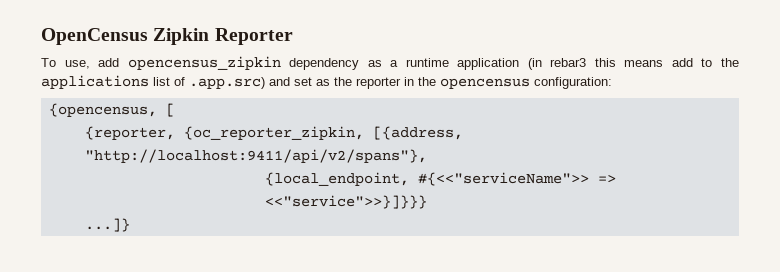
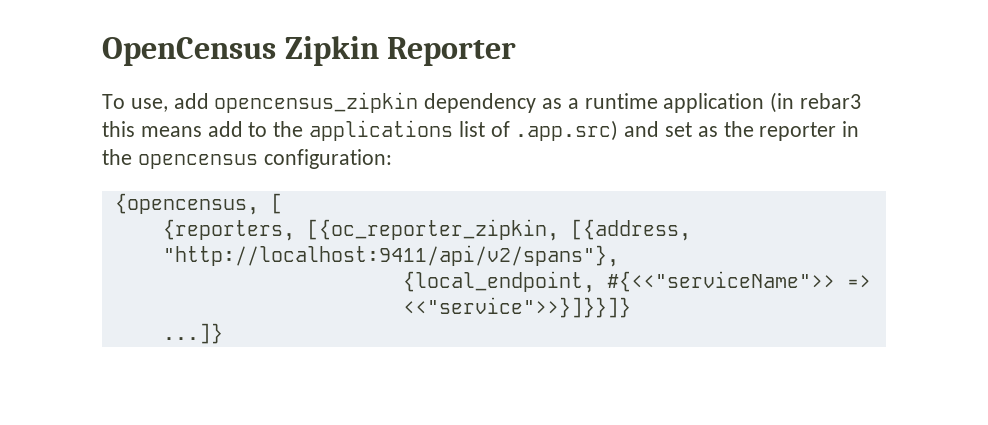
[84,126,364,140] {reporter, {oc_reporter_zipkin, -> [162,219,559,241] {reporters, [{oc_reporter_zipkin,
[264,195,427,209] <<"service">>}]}}} -> [402,297,631,318] <<"service">>}]}}]}

